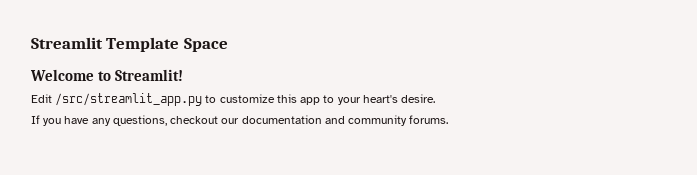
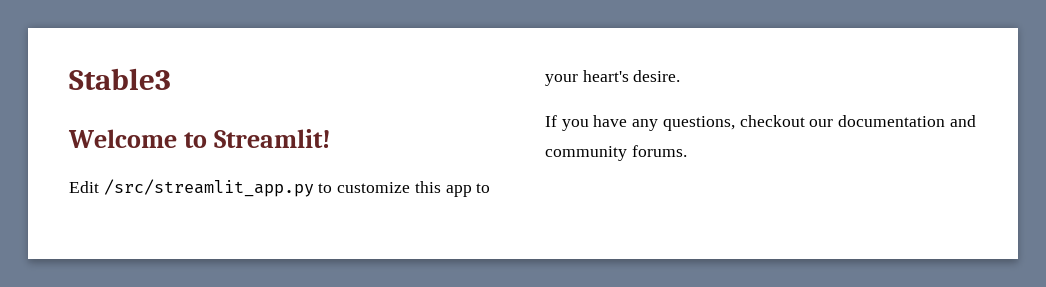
[31,37,228,52] Streamlit Template Space -> [69,68,171,90] Stable3

